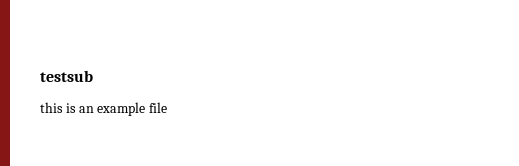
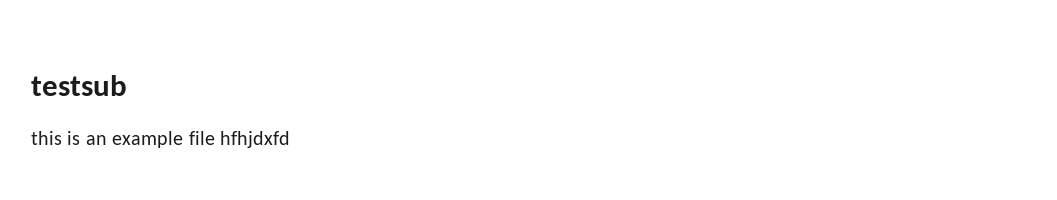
(168, 107) none -> [220,131,290,148] hfhjdxfd

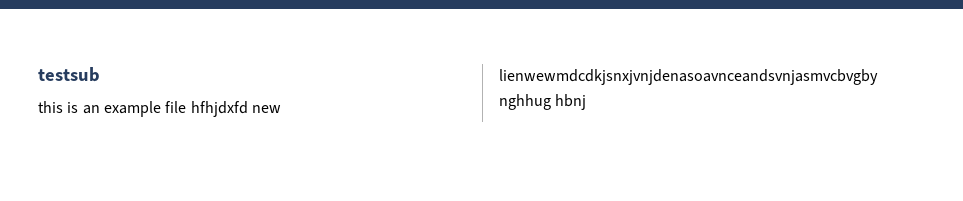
(290, 139) none -> [251,105,281,113] [499,69,878,85] [499,94,587,110] new lienwewmdcdkjsnxjvnjdenasoavnceandsvnjasmvcbvgby nghhug hbnj

